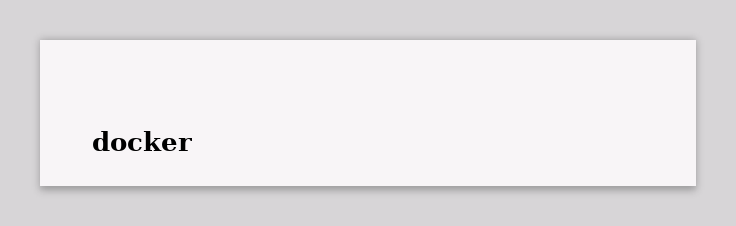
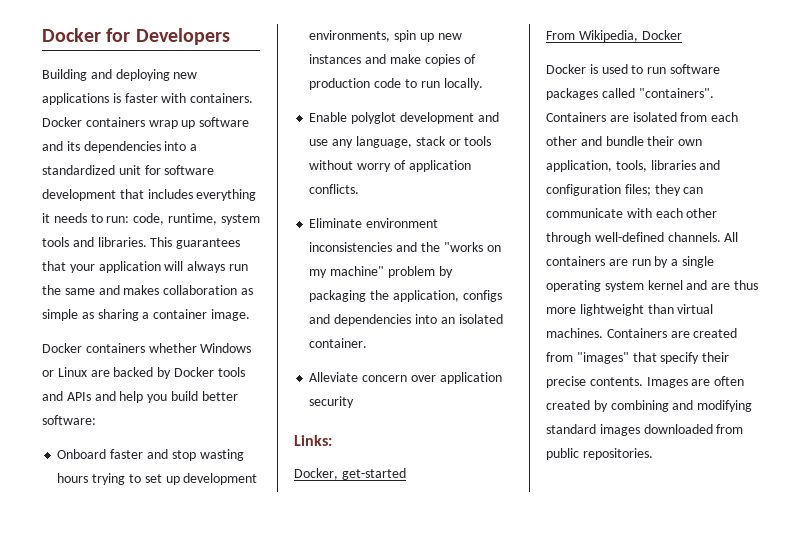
[92,131,192,151] docker -> [42,28,230,45] [42,69,198,81] [42,93,254,105] [42,117,250,129] [42,141,198,153] [42,165,215,175] [42,189,257,201] [42,213,260,225] [42,237,241,249] [42,261,248,273] [42,285,253,295] [42,309,250,321] [42,343,252,353] [42,367,245,379] [42,391,238,403] [42,415,96,425] [57,449,244,461] [57,473,258,485] [309,30,462,42] [309,54,476,66] [309,78,483,90] [309,112,499,124] [309,136,492,148] [309,160,471,172] [309,184,360,194] [309,218,439,228] [309,242,501,252] [309,266,453,278] [309,290,502,302] [309,314,503,326] [309,338,368,348] [309,372,502,384] [309,396,355,408] [294,435,332,446] [294,468,406,480] [546,30,682,42] [546,64,720,74] [546,88,714,100] [546,112,739,122] [546,136,703,146] [546,160,721,172] [546,184,704,196] [546,208,718,218] [546,232,739,244] [546,256,714,268] [546,280,758,292] [546,304,714,316] [546,328,738,338] [546,352,730,364] [546,376,745,388] [546,400,753,412] [546,424,744,436] [546,448,653,460] Docker for Developers // Building and deploying new applications is faster with containers. Docker containers wrap up software and its dependencies into a standardized unit for software development that includes everything it needs to run: code, runtime, system tools and libraries. This guarantees that your application will always run the same and makes collaboration as simple as sharing a container image. // Docker containers whether Windows or Linux are backed by Docker tools and APIs and help you build better software: // Onboard faster and stop wasting hours trying to set up development environments, spin up new instances and make copies of production code to run locally. // Enable polyglot development and use any language, stack or tools without worry of application conflicts. // Eliminate environment inconsistencies and the "works on my machine" problem by packaging the application, configs and dependencies into an isolated container. // Alleviate concern over application security // Links: // Docker, get-started // From Wikipedia, Docker // Docker is used to run software packages called "containers". Containers are isolated from each other and bundle their own application, tools, libraries and configuration files; they can communicate with each other through well-defined channels. All containers are run by a single operating system kernel and are thus more lightweight than virtual machines. Containers are created from "images" that specify their precise contents. Images are often created by combining and modifying standard images downloaded from public repositories.

